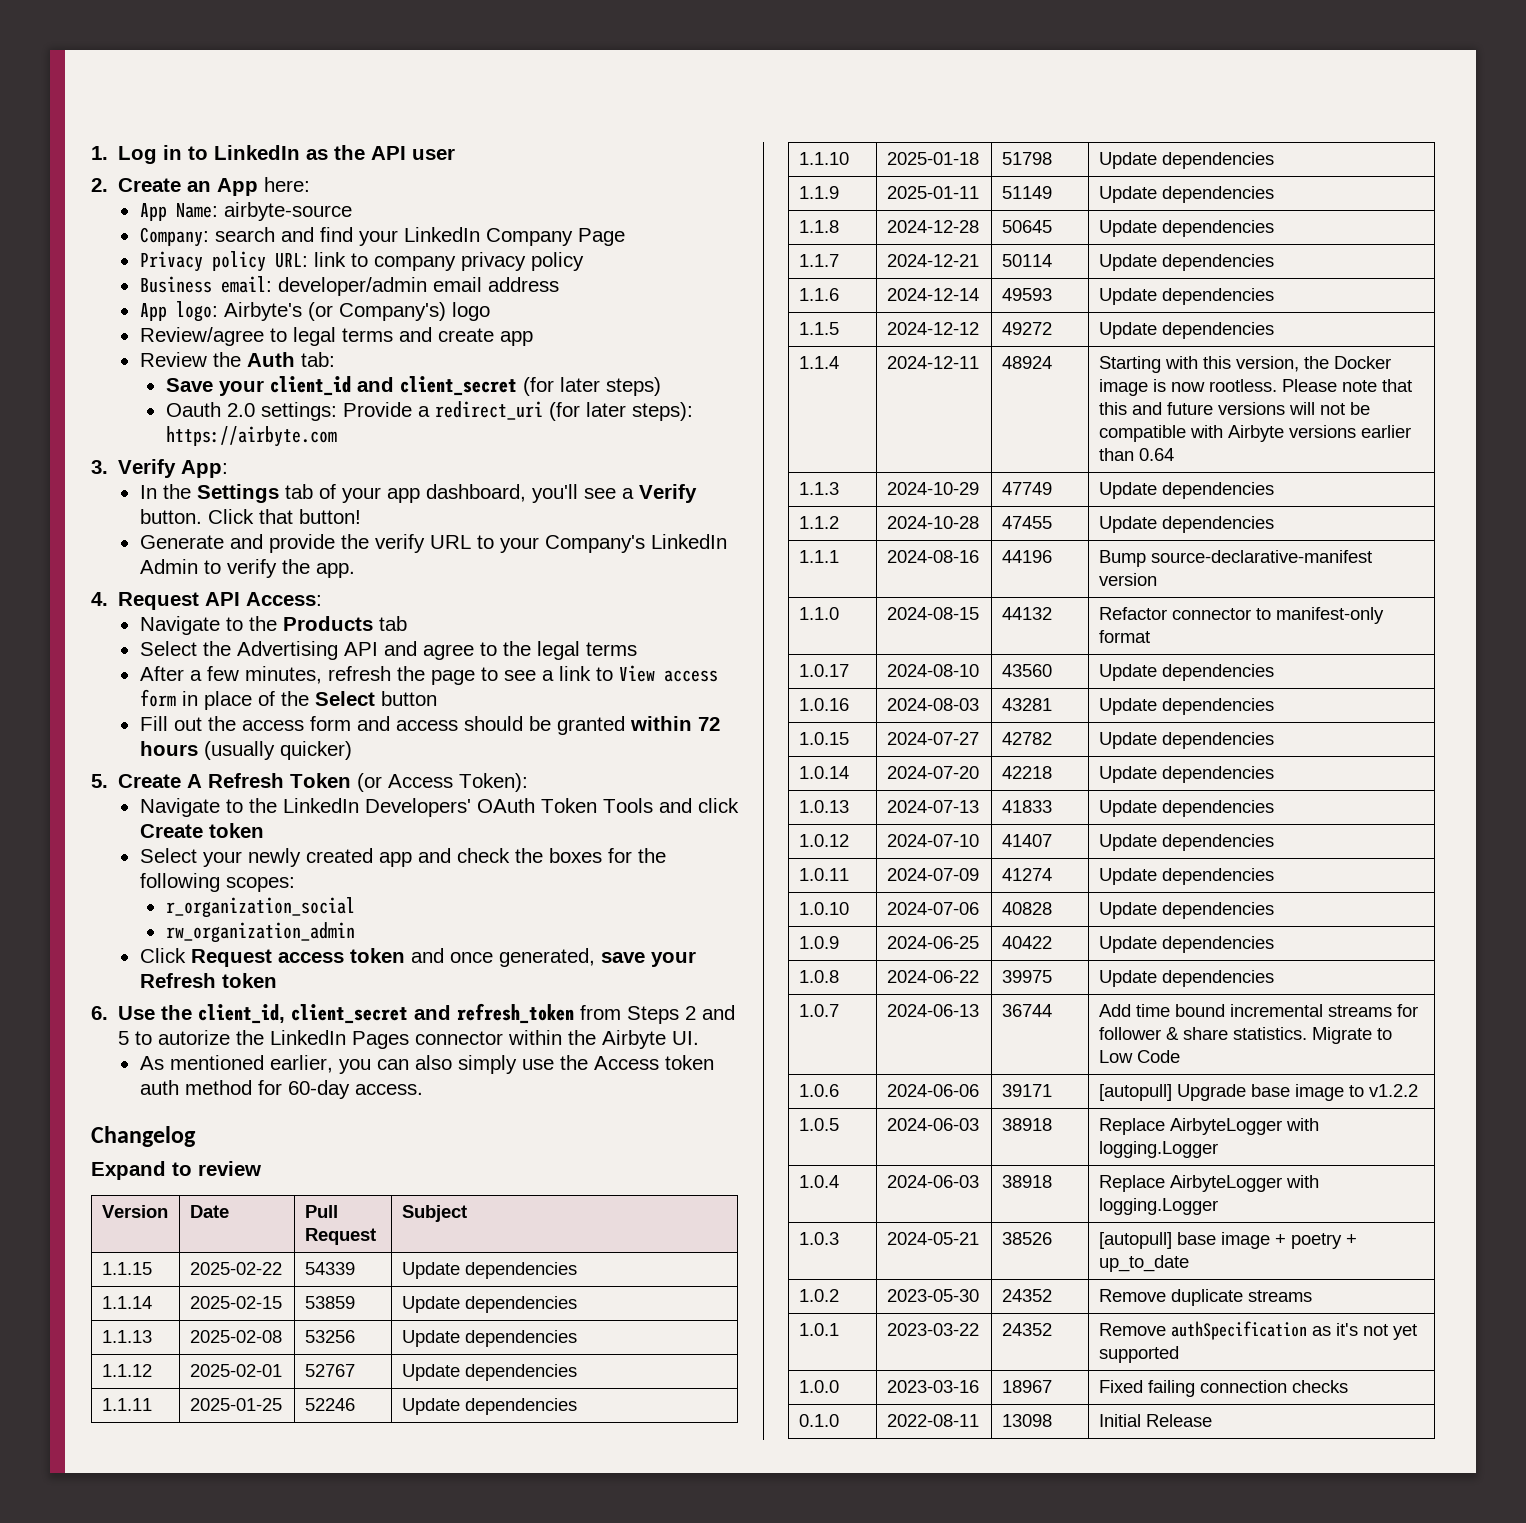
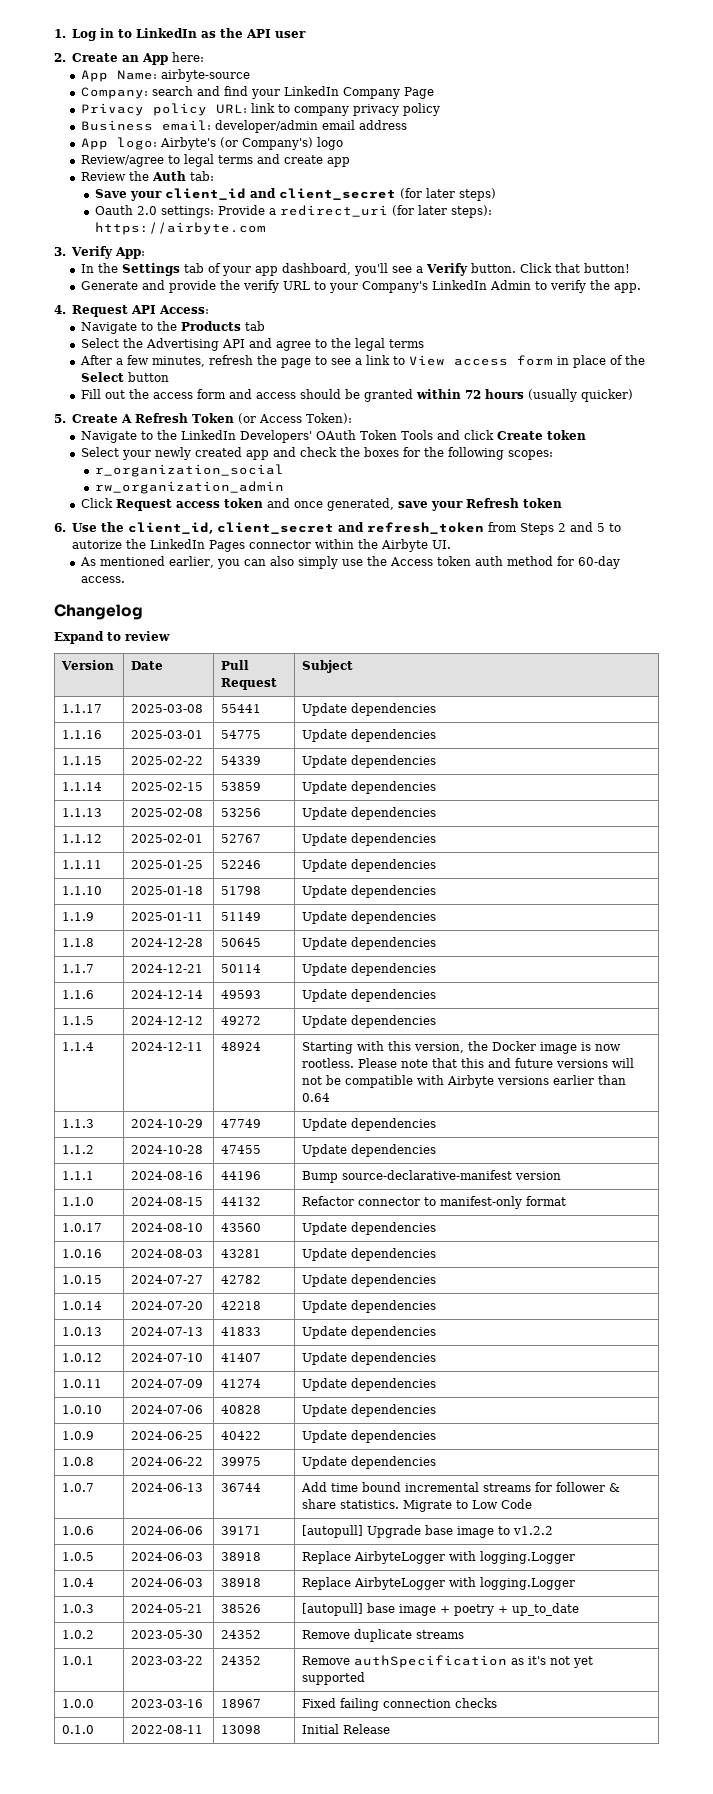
(467, 1213) none -> [62,704,103,713] [131,704,204,713] [221,704,262,713] [302,703,437,716] [62,730,103,739] [131,730,204,739] [221,730,262,739] [302,729,437,742] // 1.1.17 | 2025-03-08 | 55441 | Update dependencies // 1.1.16 | 2025-03-01 | 54775 | Update dependencies

